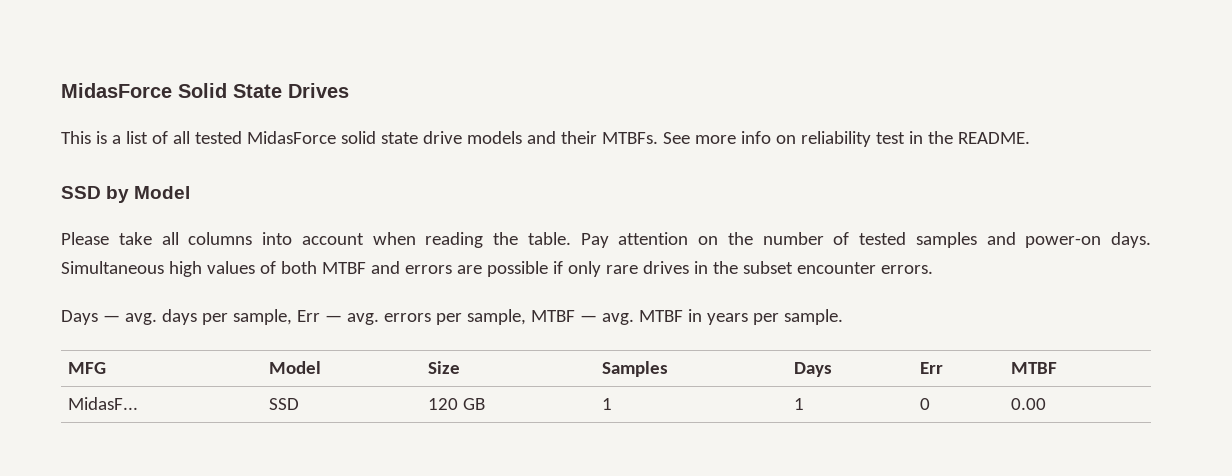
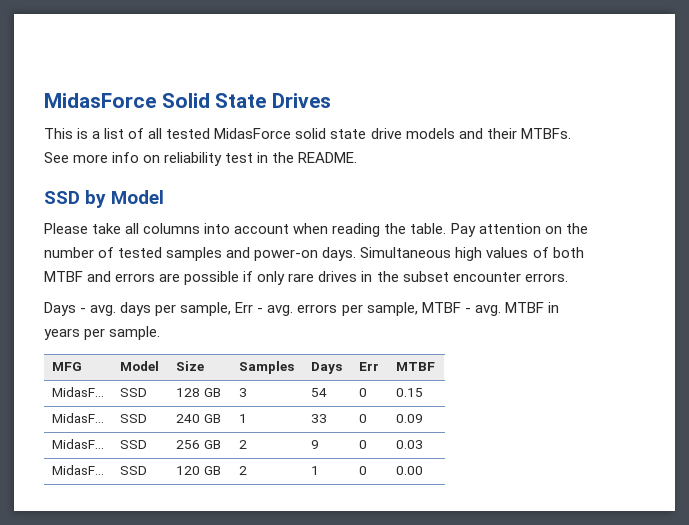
[102,315,120,322] — -> [80,308,87,313] -
[324,315,342,322] — -> [257,308,264,313] -
[579,315,597,322] — -> [464,308,471,313] -
(1058, 368) none -> [51,387,104,397] [119,388,147,397] [175,388,221,397] [238,388,247,397] [310,388,327,397] [358,388,367,397] [395,388,423,397] [51,413,104,423] [119,414,147,423] [175,414,221,423] [238,414,247,423] [310,414,327,423] [358,414,367,423] [395,414,423,423] [51,439,104,449] [119,440,147,449] [175,440,221,449] [238,440,247,449] [310,440,319,449] [358,440,367,449] [395,440,423,449] // MidasF... | SSD | 128 GB | 3 | 54 | 0 | 0.15 // MidasF... | SSD | 240 GB | 1 | 33 | 0 | 0.09 // MidasF... | SSD | 256 GB | 2 | 9 | 0 | 0.03
[602,398,613,410] 1 -> [238,466,247,475] 2

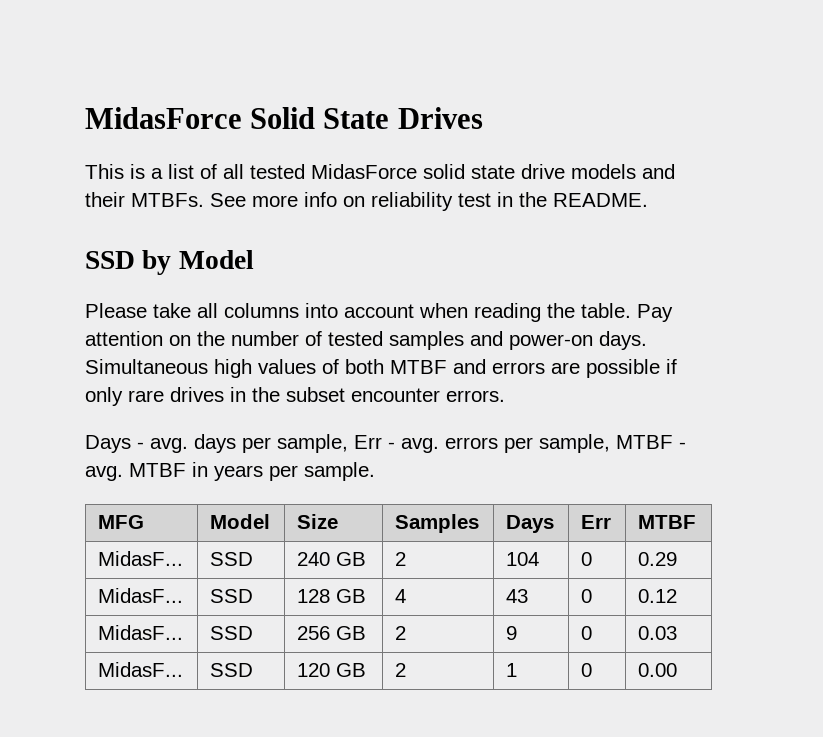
[175,388,221,397] [238,388,247,397] [310,388,327,397] [358,388,367,397] [395,388,423,397] [51,413,104,423] [119,414,147,423] [175,414,221,423] [238,414,247,423] [310,414,327,423] [358,414,367,423] [395,414,423,423] 128 GB | 3 | 54 | 0 | 0.15 // MidasF... | SSD | 240 GB | 1 | 33 | 0 | 0.09 -> [297,552,367,566] [395,552,407,566] [506,552,540,566] [581,552,593,566] [638,552,678,566] [98,588,184,603] [210,589,254,603] [297,589,367,603] [395,589,407,603] [506,589,529,603] [581,589,593,603] [638,589,678,603] 240 GB | 2 | 104 | 0 | 0.29 // MidasF... | SSD | 128 GB | 4 | 43 | 0 | 0.12

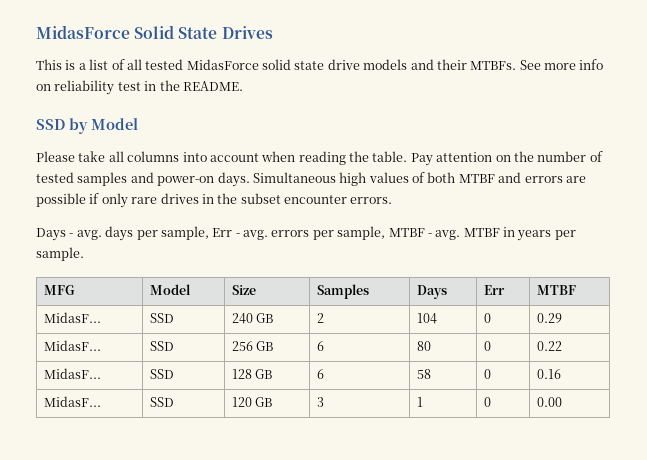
[297,589,367,603] [395,589,407,603] [506,589,529,603] [581,589,593,603] [638,589,678,603] [98,625,184,640] [210,626,254,640] [297,626,367,640] [395,626,407,640] [506,626,518,640] [581,626,593,640] [638,626,678,640] 128 GB | 4 | 43 | 0 | 0.12 // MidasF... | SSD | 256 GB | 2 | 9 | 0 | 0.03 -> [231,341,274,351] [316,341,324,351] [416,341,431,351] [483,341,491,351] [536,341,562,351] [43,368,101,379] [149,369,174,379] [231,369,273,379] [316,369,324,379] [416,369,431,379] [483,369,491,379] [536,369,561,379] 256 GB | 6 | 80 | 0 | 0.22 // MidasF... | SSD | 128 GB | 6 | 58 | 0 | 0.16
[395,663,407,677] 2 -> [316,397,324,407] 3

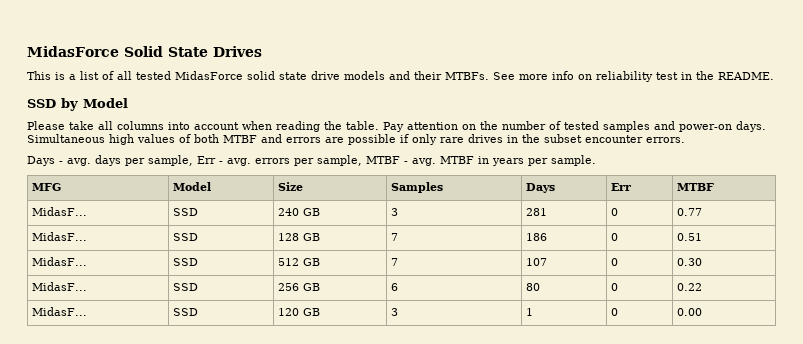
[316,313,324,323] [416,313,437,324] [483,313,491,323] [536,313,562,323] 2 | 104 | 0 | 0.29 -> [390,208,398,216] [525,208,547,216] [610,208,618,216] [676,208,702,216] [31,232,87,241] [172,233,198,241] [277,233,320,241] [390,233,398,241] [525,233,547,241] [610,233,618,241] [676,233,702,241] [31,257,87,266] [172,258,198,266] [277,258,320,266] [390,258,398,266] [525,258,547,266] [610,258,618,266] [676,258,702,266] 3 | 281 | 0 | 0.77 // MidasF... | SSD | 128 GB | 7 | 186 | 0 | 0.51 // MidasF... | SSD | 512 GB | 7 | 107 | 0 | 0.30
[43,368,101,379] [149,369,174,379] [231,369,273,379] [316,369,324,379] [416,369,431,379] [483,369,491,379] [536,369,561,379] // MidasF... | SSD | 128 GB | 6 | 58 | 0 | 0.16 -> (702, 287) none

